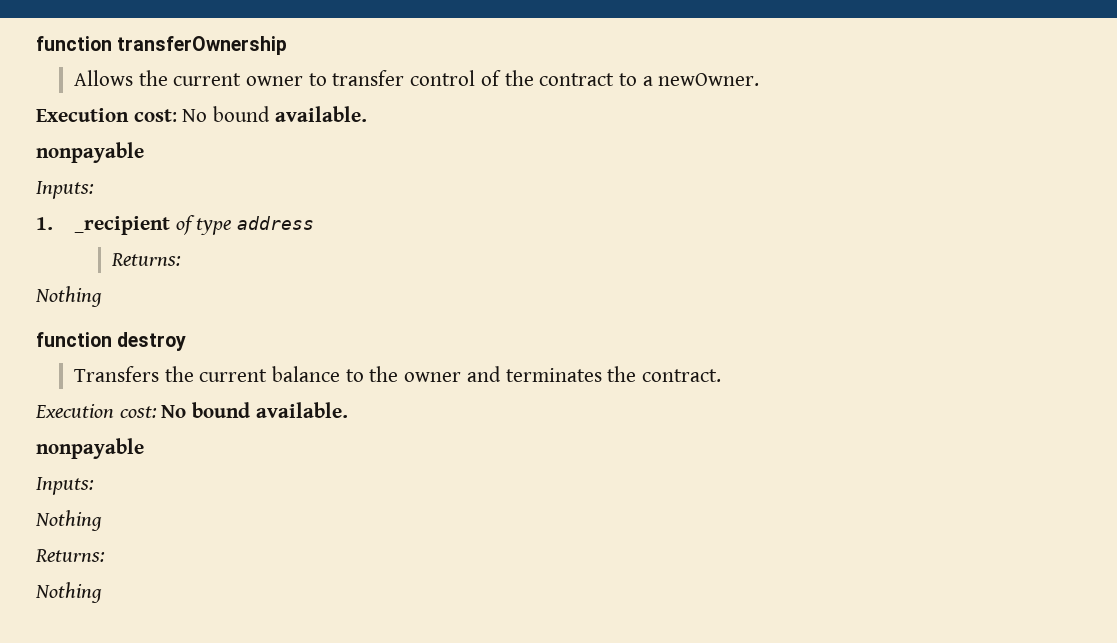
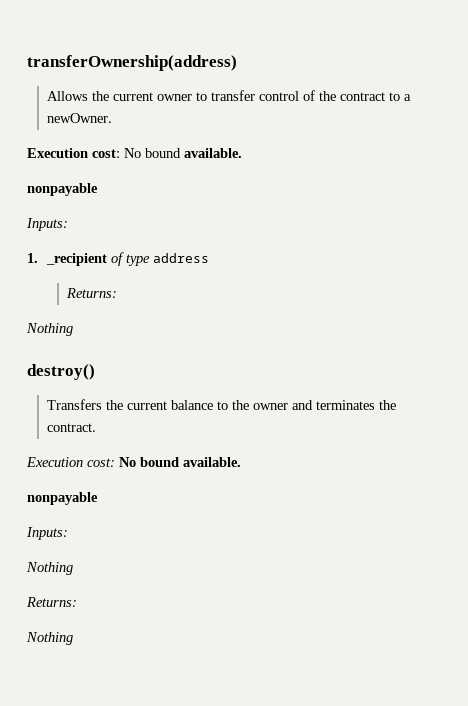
[36,36,288,55] function transferOwnership -> [27,55,237,71] transferOwnership(address)
[36,332,187,351] function destroy -> [27,364,95,380] destroy()

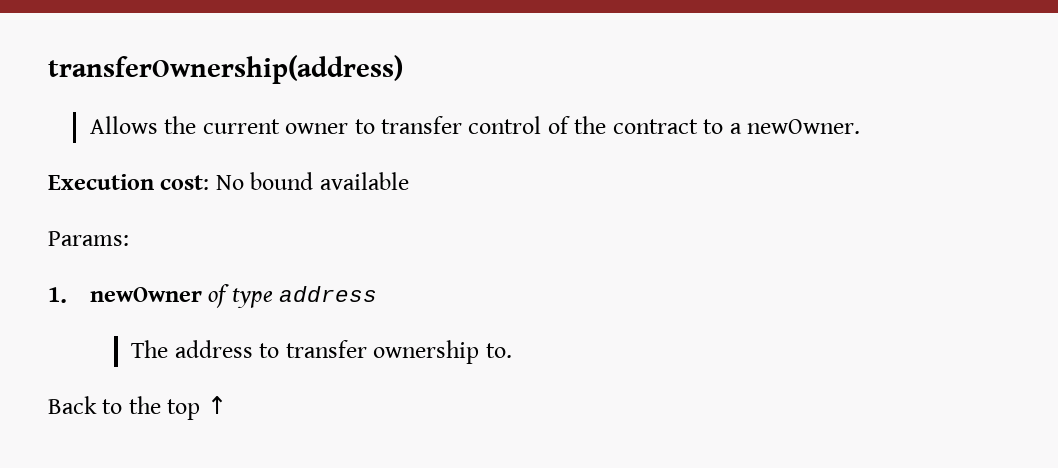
[184,148,242,158] [27,183,98,196] [26,218,68,231] available. // nonpayable // Inputs: -> [319,172,409,190] [48,231,129,246] available // Params:
[46,253,108,266] _recipient -> [89,287,202,302] newOwner
[66,288,118,298] [26,323,73,336] [27,364,95,380] [47,399,397,410] [47,423,97,432] [26,457,241,467] [27,492,98,505] [26,527,68,540] [26,562,73,575] [26,597,77,607] [26,632,73,645] Returns: // Nothing // destroy() // Transfers the current balance to the owner and terminates the contract. // Execution cost: No bound available. // nonpayable // Inputs: // Nothing // Returns: // Nothing -> [131,340,512,364] [48,396,227,420] The address to transfer ownership to. // Back to the top ↑

